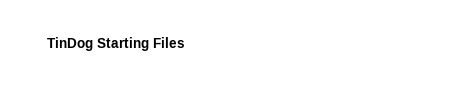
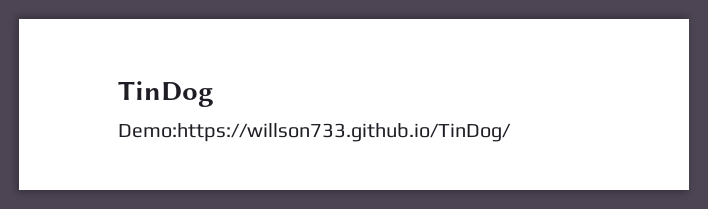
[97,37,185,51] Starting Files -> [118,123,511,142] // Demo:https://willson733.github.io/TinDog/

